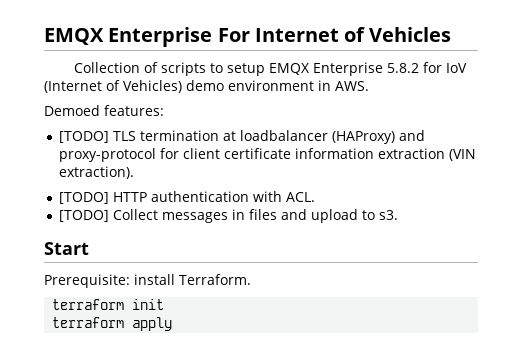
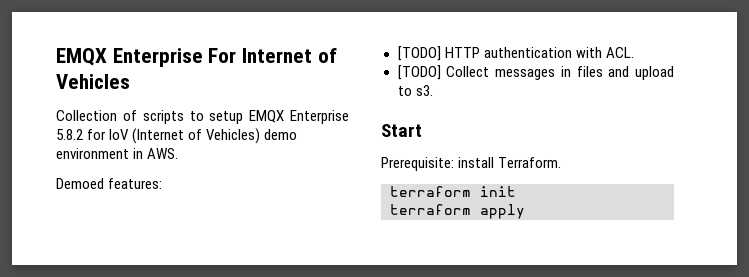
[59,130,426,144] [59,148,477,162] [59,166,135,179] // [TODO] TLS termination at loadbalancer (HAProxy) and proxy-protocol for client certificate information extraction (VIN extraction). -> (163, 183) none

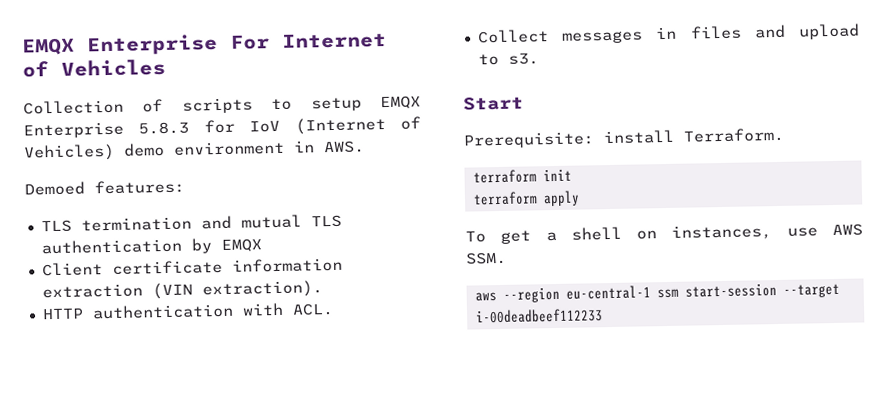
[56,129,83,140] 5.8.2 -> [138,121,190,135] 5.8.3
[397,46,441,61] [TODO] -> [40,214,342,233] [40,238,262,255] [41,257,343,277] [41,280,323,300] TLS termination and mutual TLS authentication by EMQX // Client certificate information extraction (VIN extraction). //
[397,65,441,80] [TODO] -> (334, 309) none
(525, 211) none -> [465,223,863,244] [465,251,507,265] [474,283,840,303] [475,308,603,324] // To get a shell on instances, use AWS SSM. // aws --region eu-central-1 ssm start-session --target i-00deadbeef112233

